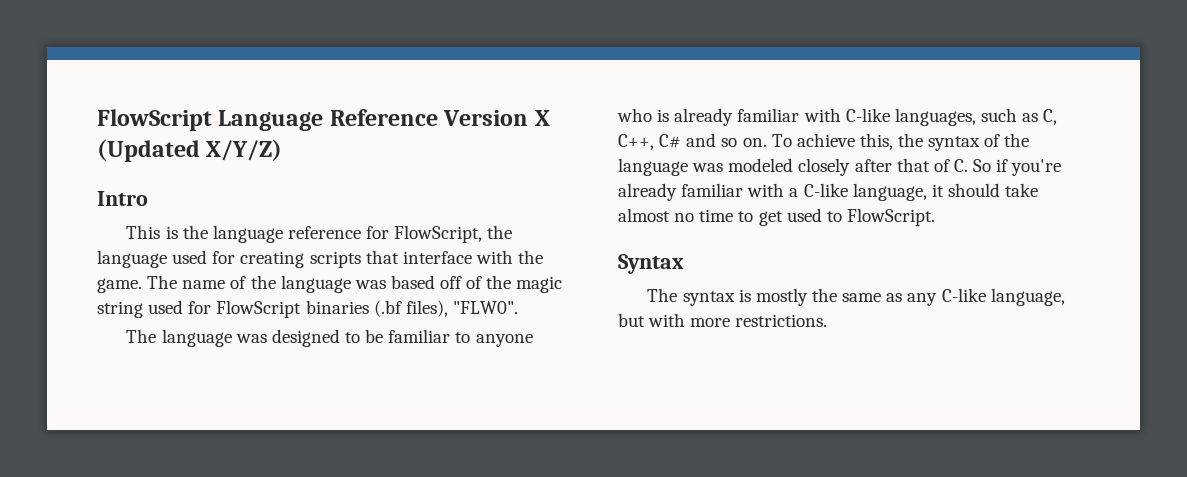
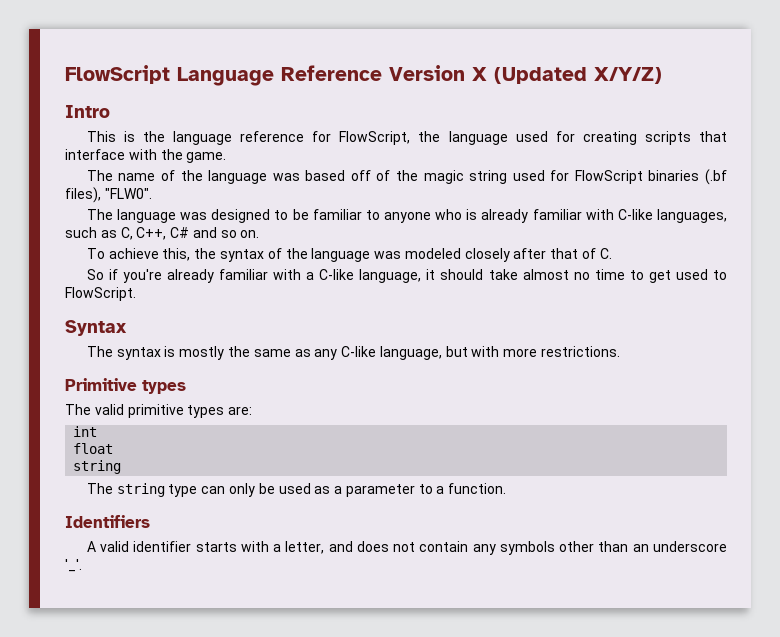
(142, 285) none -> (227, 157) //
(767, 142) none -> (260, 234) //
(968, 165) none -> (612, 253) //
(828, 320) none -> [65,378,186,394] [65,404,253,418] [73,426,98,437] [73,443,114,454] [73,460,122,474] [86,483,507,497] [65,515,150,528] [86,541,727,555] [65,559,82,572] // Primitive types // The valid primitive types are: // int // float // string // The string type can only be used as a parameter to a function. // Identifiers // A valid identifier starts with a letter, and does not contain any symbols other than an underscore '_'.

